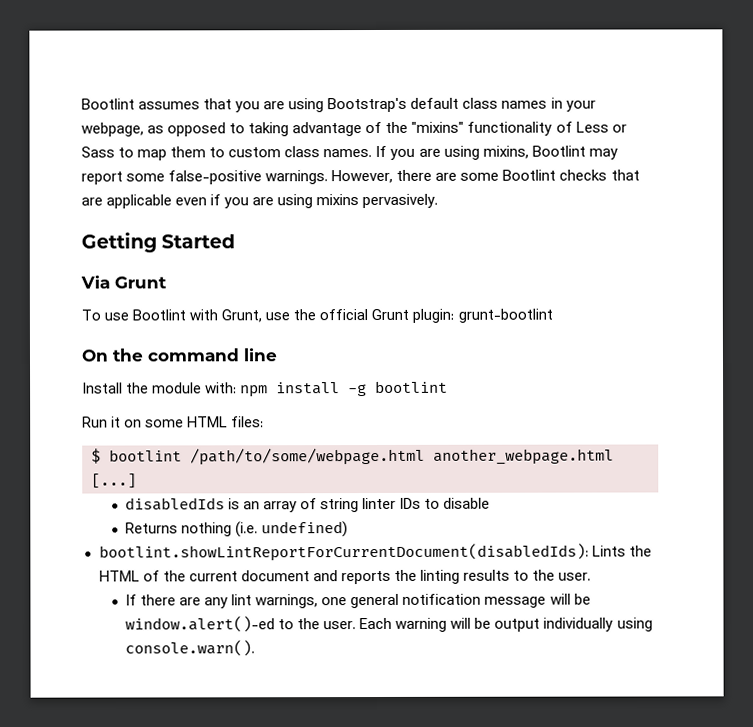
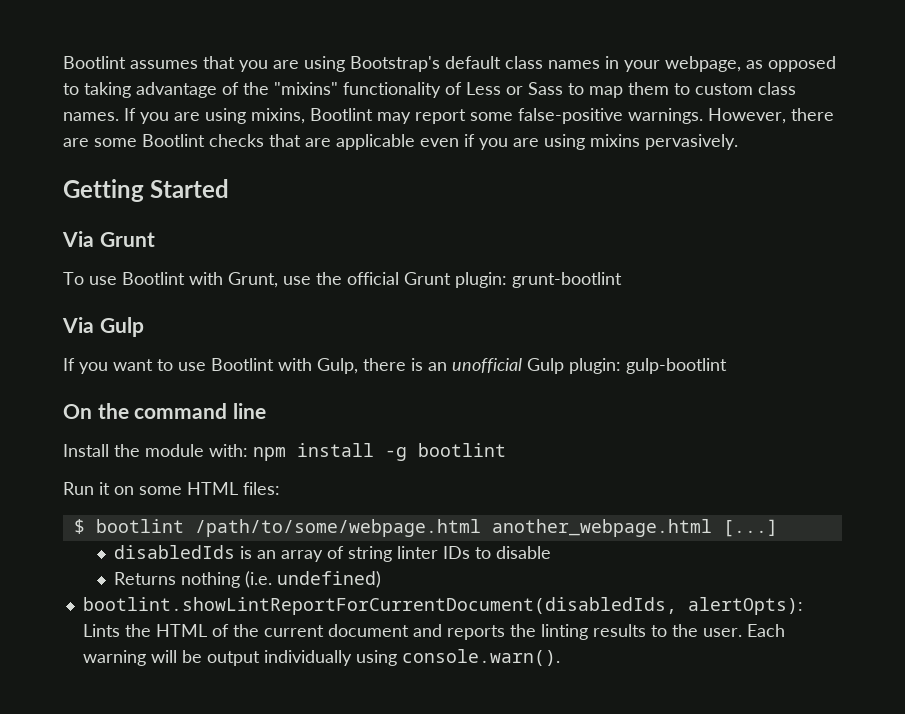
(553, 315) none -> [62,317,144,337] [63,358,727,374] // Via Gulp // If you want to use Bootlint with Gulp, there is an unofficial Gulp plugin: gulp-bootlint
[98,543,589,562] bootlint.showLintReportForCurrentDocument(disabledIds): -> [82,597,803,615] bootlint.showLintReportForCurrentDocument(disabledIds, alertOpts):
[125,593,591,609] [125,616,357,633] // If there are any lint warnings, one general notification message will be window.alert()-ed to the user. -> (742, 632) none

